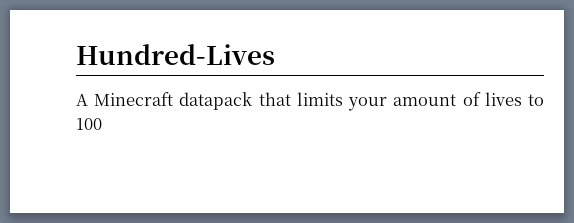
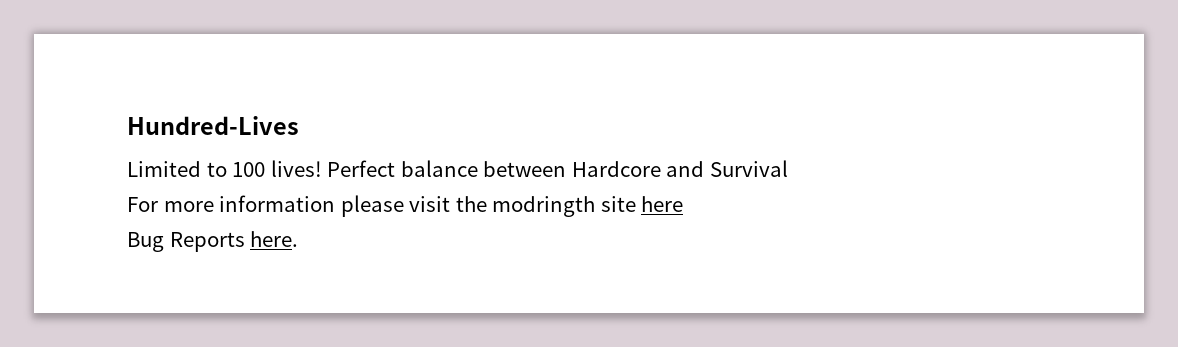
[76,92,544,111] [76,118,102,130] A Minecraft datapack that limits your amount of lives to 100 -> [127,160,788,177] [127,195,684,217] [127,231,299,252] Limited to 100 lives! Perfect balance between Hardcore and Survival // For more information please visit the modringth site here // Bug Reports here.

